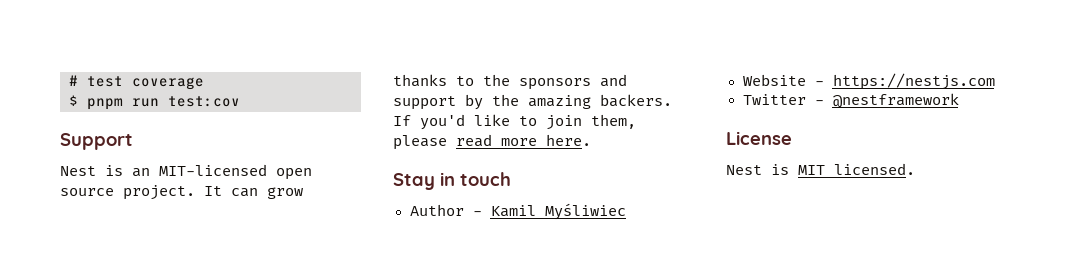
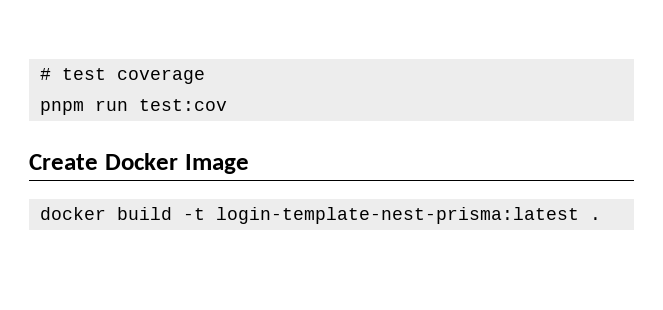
[69,95,78,106] $ -> (206, 76) none
[60,133,133,150] [60,164,312,180] [60,185,303,200] [393,74,627,90] [393,94,672,110] [393,114,636,130] [393,134,591,150] [393,172,511,190] [409,203,626,220] [742,73,995,90] [742,93,959,108] [726,131,792,145] [726,163,915,175] Support // Nest is an MIT-licensed open source project. It can grow thanks to the sponsors and support by the amazing backers. If you'd like to join them, please read more here. // Stay in touch // Author - Kamil Myśliwiec // Website - https://nestjs.com // Twitter - @nestframework // License // Nest is MIT licensed. -> [29,153,249,174] [40,207,602,224] Create Docker Image // docker build -t login-template-nest-prisma:latest .

